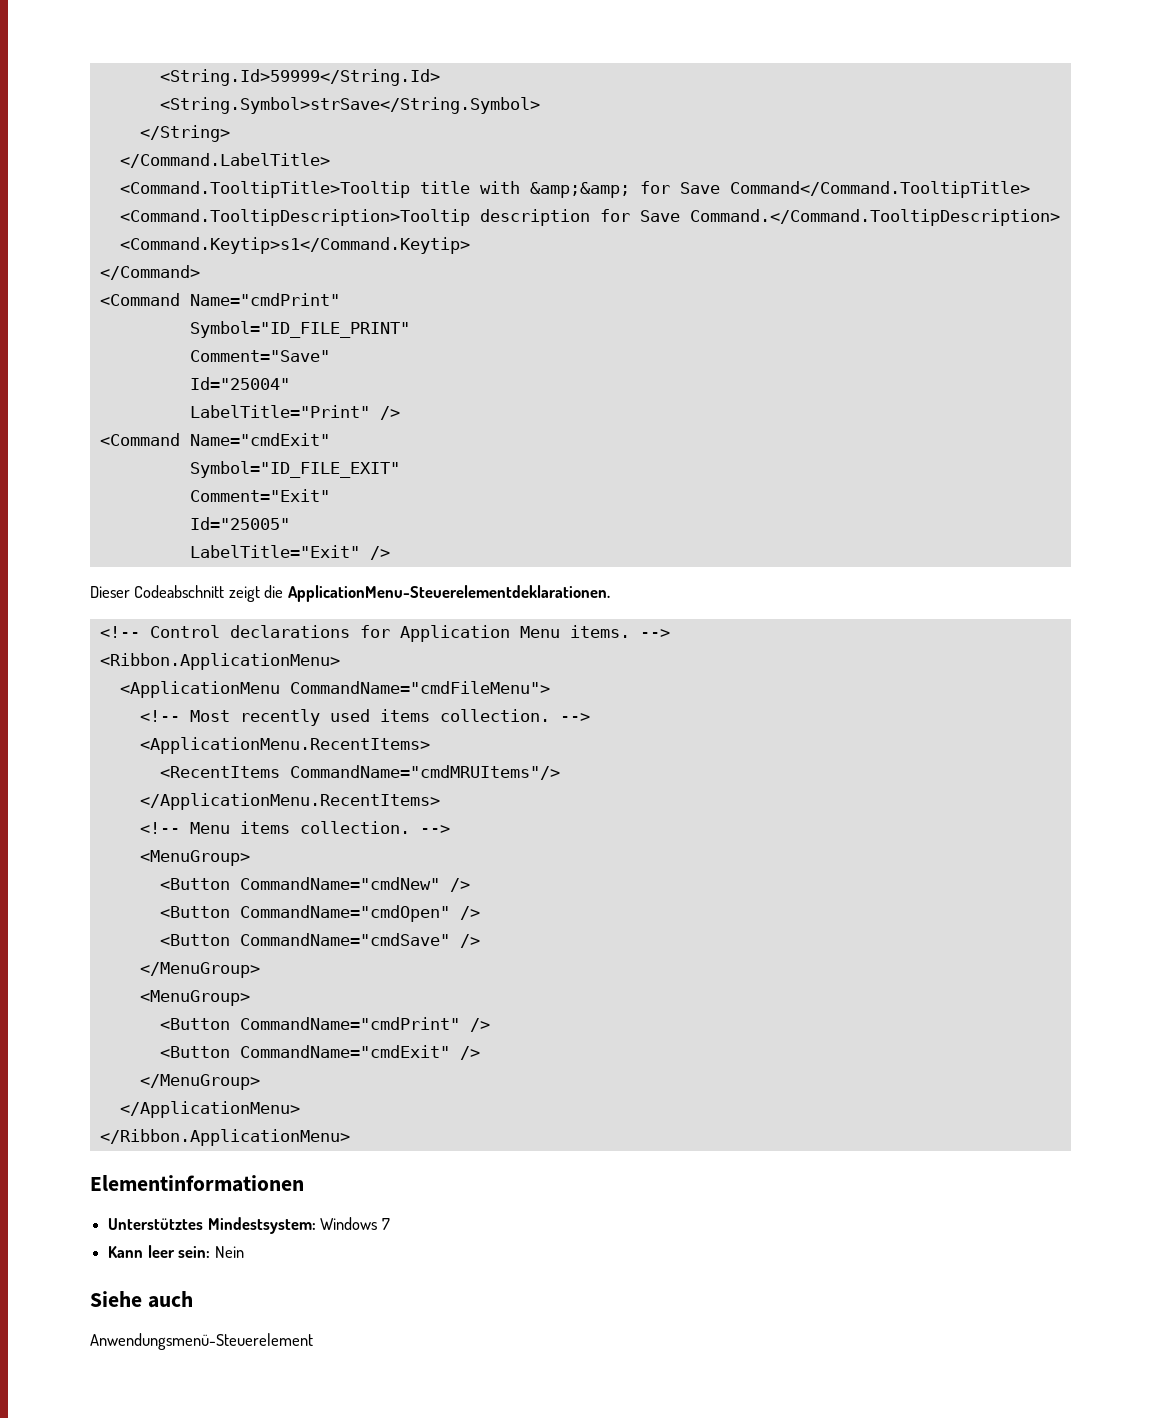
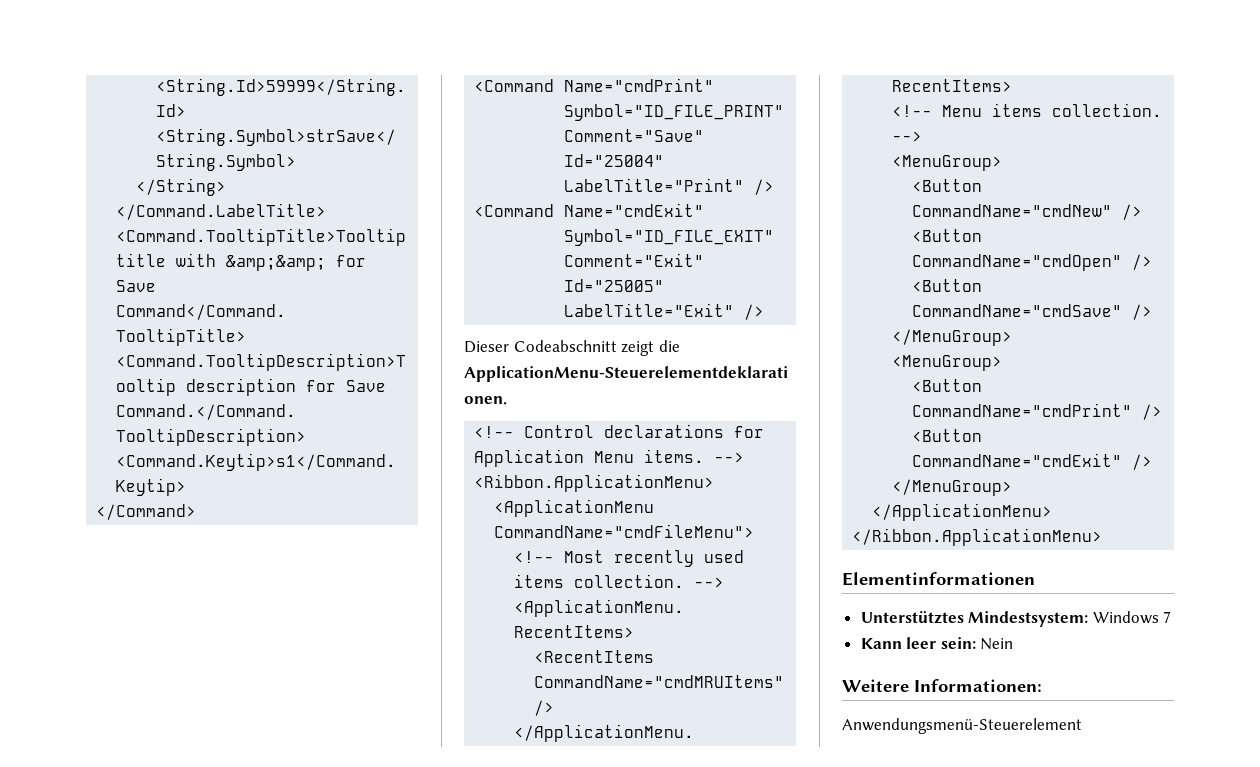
[90,1291,193,1308] Siehe auch -> [842,679,1042,692] Weitere Informationen:

